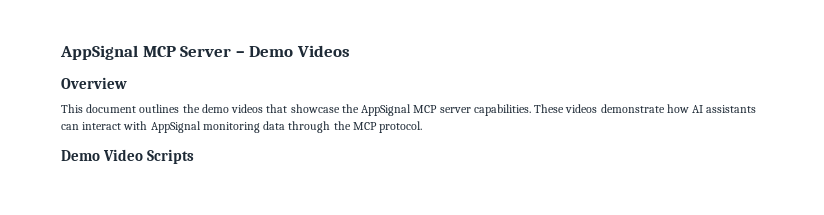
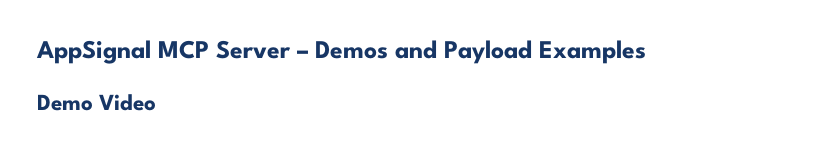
[249,45,350,57] [61,77,127,89] [61,104,757,116] [61,121,423,133] Demo Videos // Overview // This document outlines the demo videos that showcase the AppSignal MCP server capabilities. These videos demonstrate how AI assistants can interact with AppSignal monitoring data through the MCP protocol. -> [315,40,646,64] Demos and Payload Examples
[147,149,195,164] Scripts -> (157, 102) none

